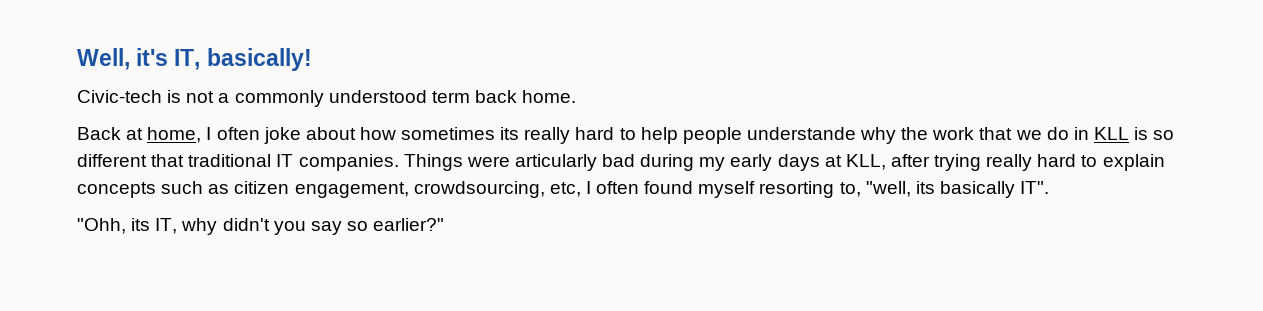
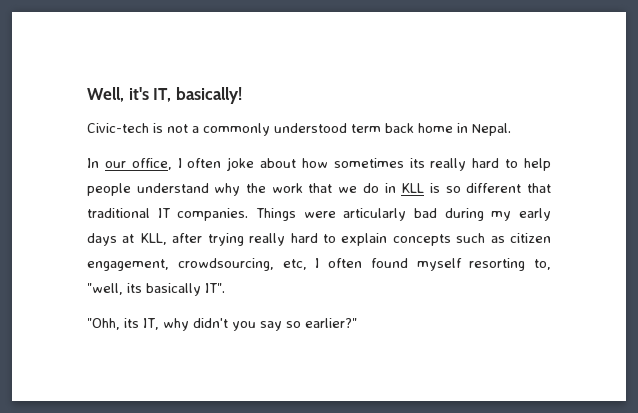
[522,90,577,103] [77,127,202,143] home. // Back at home, -> [418,123,511,136] [87,158,172,170] home in Nepal. // In our office,
[746,127,856,140] understande -> [136,183,209,193] understand

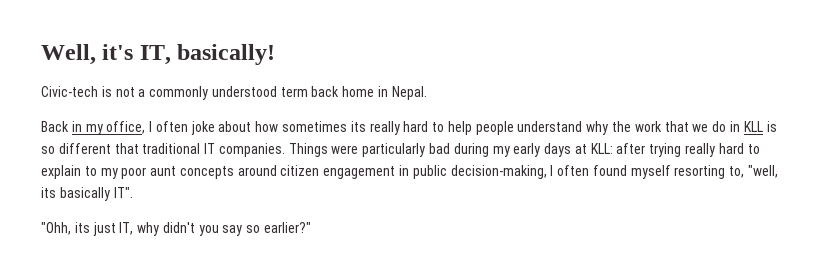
[87,158,126,168] In our -> [41,121,103,135] Back in my
[343,208,407,221] articularly -> [362,143,426,157] particularly
[139,233,167,245] KLL, -> [590,143,613,154] KLL:
[392,233,551,246] [87,258,307,271] concepts such as citizen engagement, crowdsourcing, etc, -> [84,165,547,179] to my poor aunt concepts around citizen engagement in public decision-making,
(139, 323) none -> [92,222,116,236] just

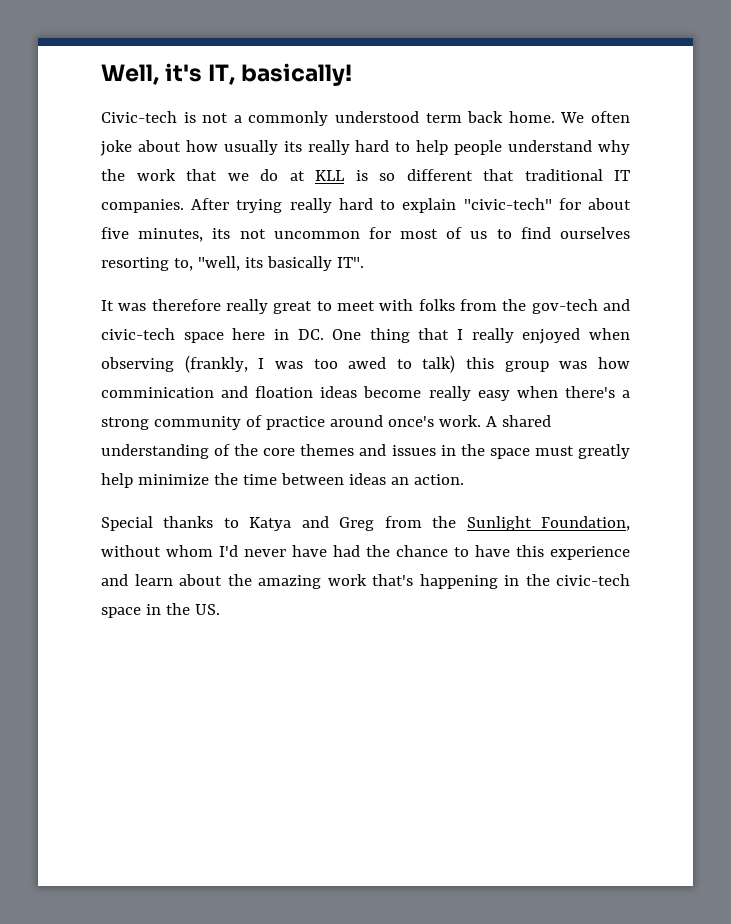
[342,86,427,100] [41,121,153,135] home in Nepal. // Back in my office, I -> [508,111,585,123] home. We
[282,121,348,132] sometimes -> [223,140,278,155] usually
[729,121,740,132] in -> [289,171,305,181] at
[288,143,646,157] Things were particularly bad during my early days at KLL: after -> [191,198,230,210] After
[84,165,671,179] to my poor aunt concepts around citizen engagement in public decision-making, I often found myself -> [463,198,631,210] [101,227,630,242] "civic-tech" for about five minutes, its not uncommon for most of us to find ourselves
[41,222,312,236] "Ohh, its just IT, why didn't you say so earlier?" -> [101,299,630,314] [101,328,630,344] [101,355,630,373] [101,386,630,401] [101,415,551,430] [101,444,631,459] [101,473,464,488] [101,516,631,531] [101,545,630,560] [101,574,630,589] [101,603,220,618] It was therefore really great to meet with folks from the gov-tech and civic-tech space here in DC. One thing that I really enjoyed when observing (frankly, I was too awed to talk) this group was how comminication and floation ideas become really easy when there's a strong community of practice around once's work. A shared understanding of the core themes and issues in the space must greatly help minimize the time between ideas an action. // Special thanks to Katya and Greg from the Sunlight Foundation, without whom I'd never have had the chance to have this experience and learn about the amazing work that's happening in the civic-tech space in the US.

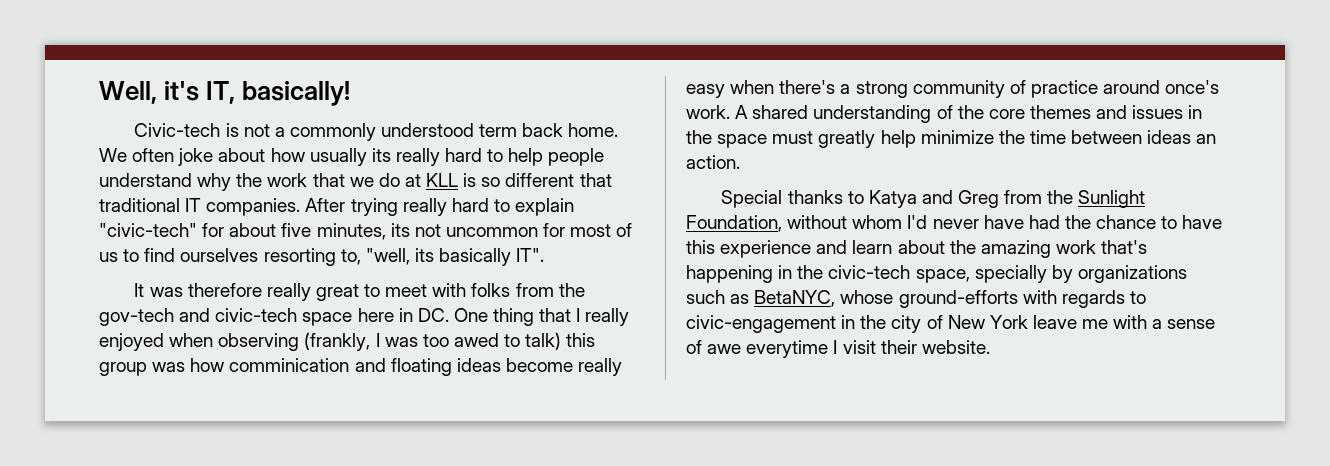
[255,386,314,398] floation -> [390,358,452,376] floating
[101,603,220,618] space in the US. -> [915,265,1187,283] [686,290,1146,308] [686,315,1216,333] [686,340,990,358] space, specially by organizations such as BetaNYC, whose ground-efforts with regards to civic-engagement in the city of New York leave me with a sense of awe everytime I visit their website.

